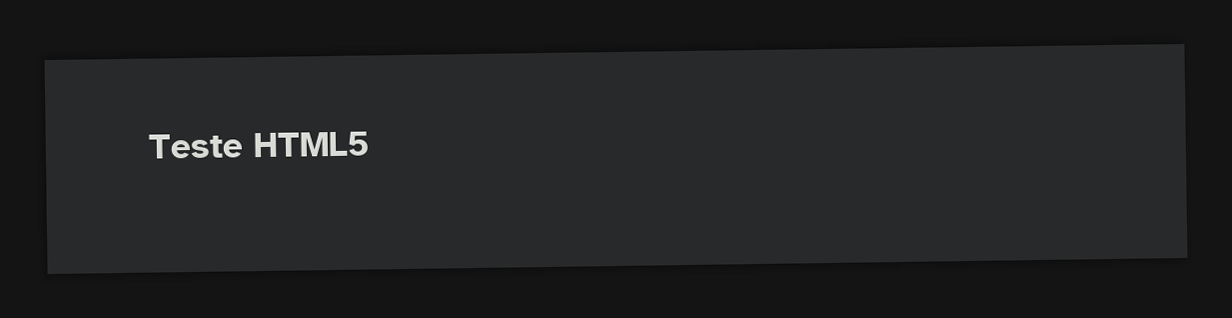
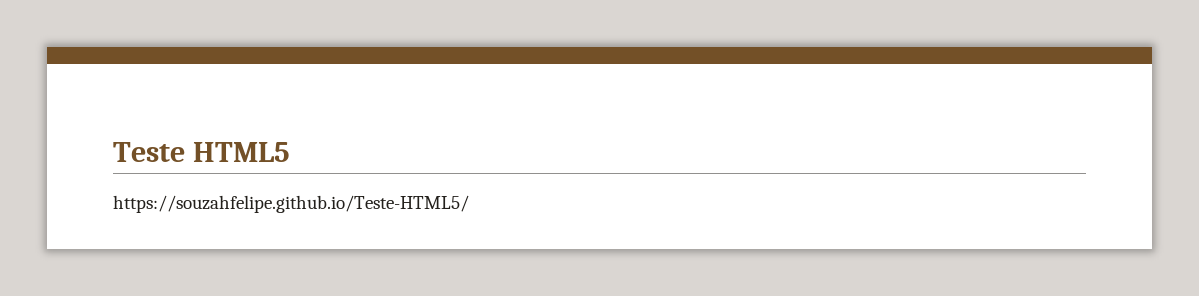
(369, 144) none -> [113,195,469,213] // https://souzahfelipe.github.io/Teste-HTML5/

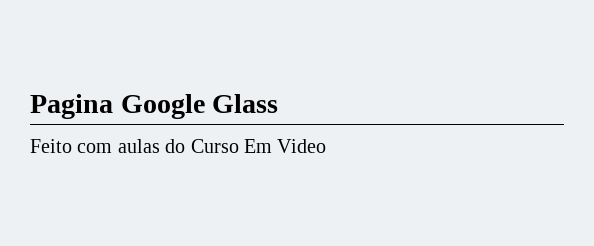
[113,142,290,162] [113,195,469,213] Teste HTML5 // https://souzahfelipe.github.io/Teste-HTML5/ -> [30,94,279,119] [30,139,327,153] Pagina Google Glass // Feito com aulas do Curso Em Video

